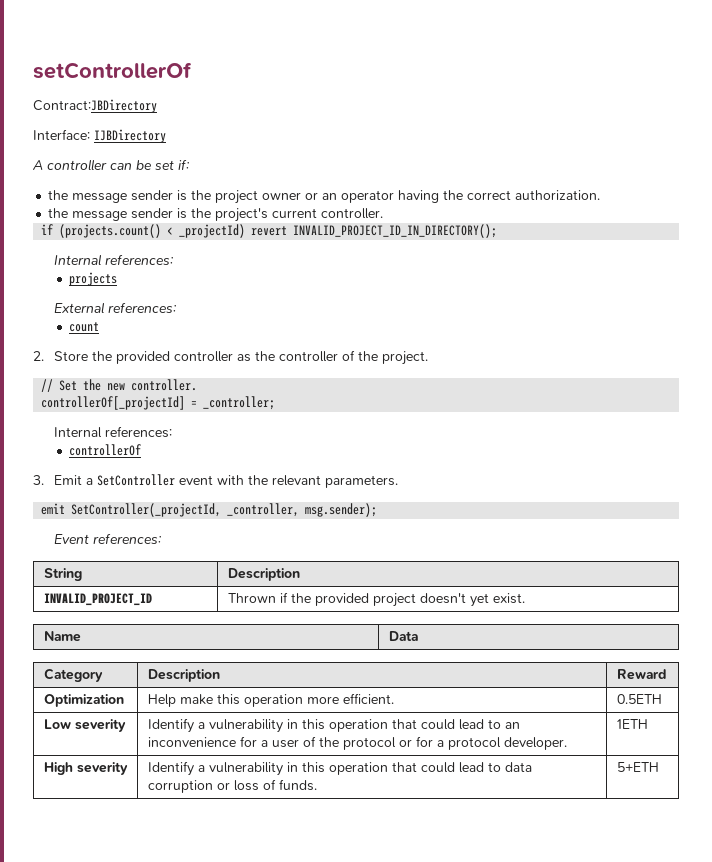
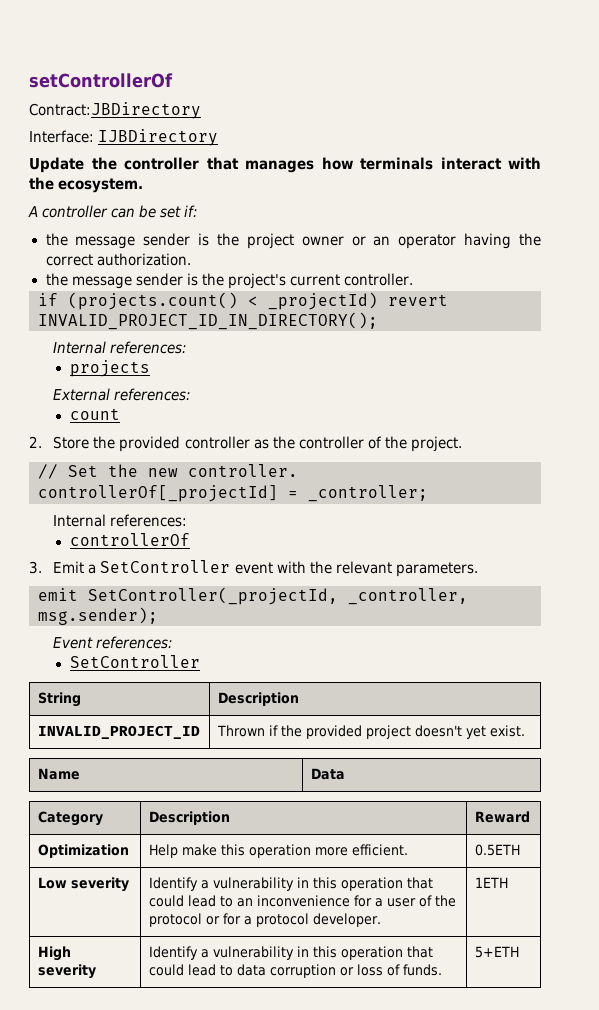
(166, 136) none -> [29,157,541,173] [29,177,144,193] // Update the controller that manages how terminals interact with the ecosystem.
(163, 538) none -> [69,655,200,668] // SetController

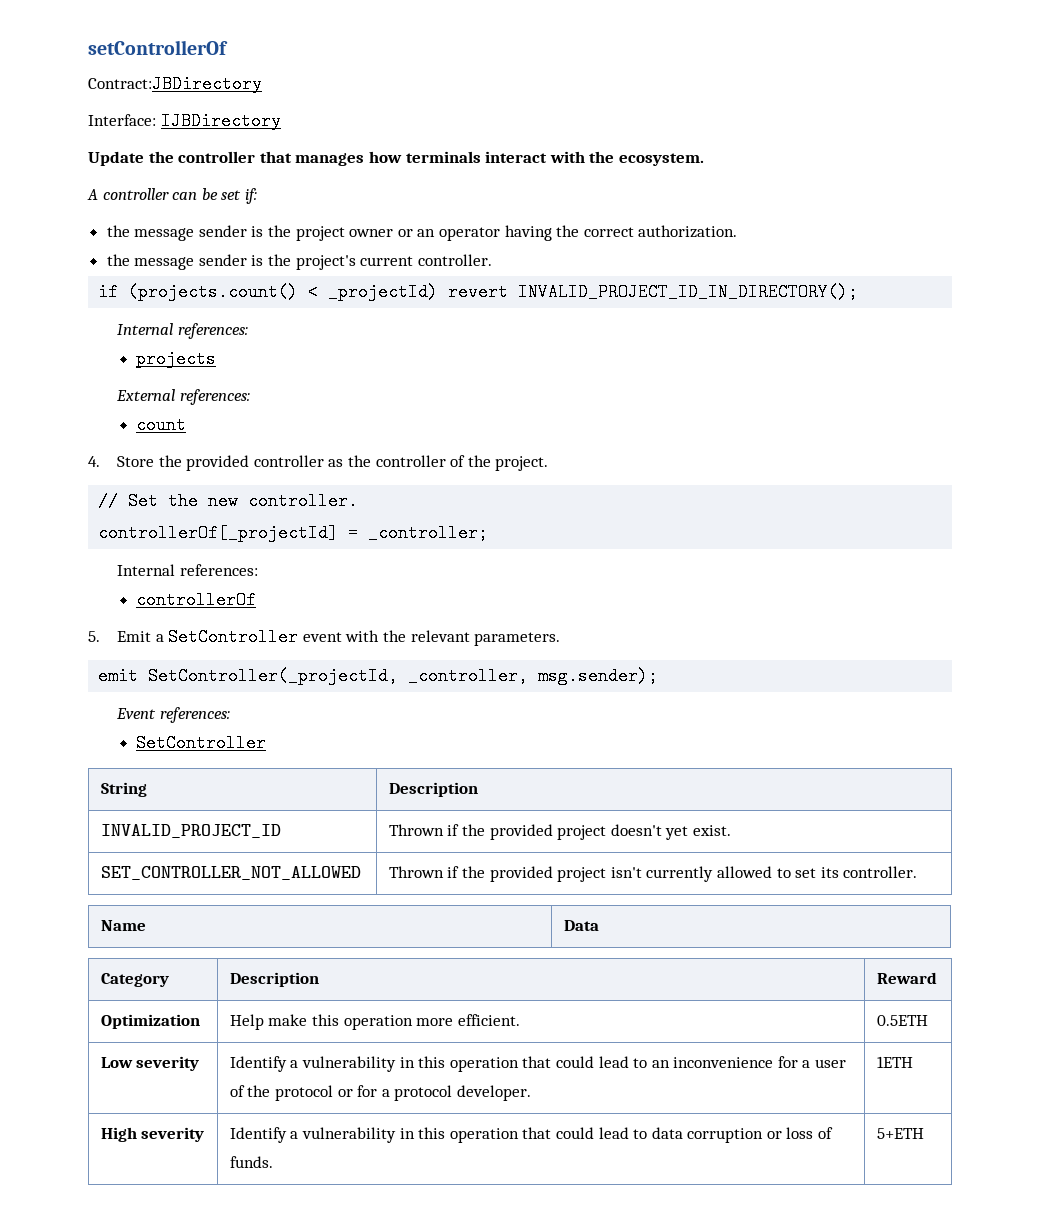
[29,436,42,448] 2. -> [88,456,100,467] 4.
[29,561,42,574] 3. -> [88,631,100,642] 5.
(525, 731) none -> [100,866,361,880] [388,866,918,882] // SET_CONTROLLER_NOT_ALLOWED | Thrown if the provided project isn't currently allowed to set its controller.

